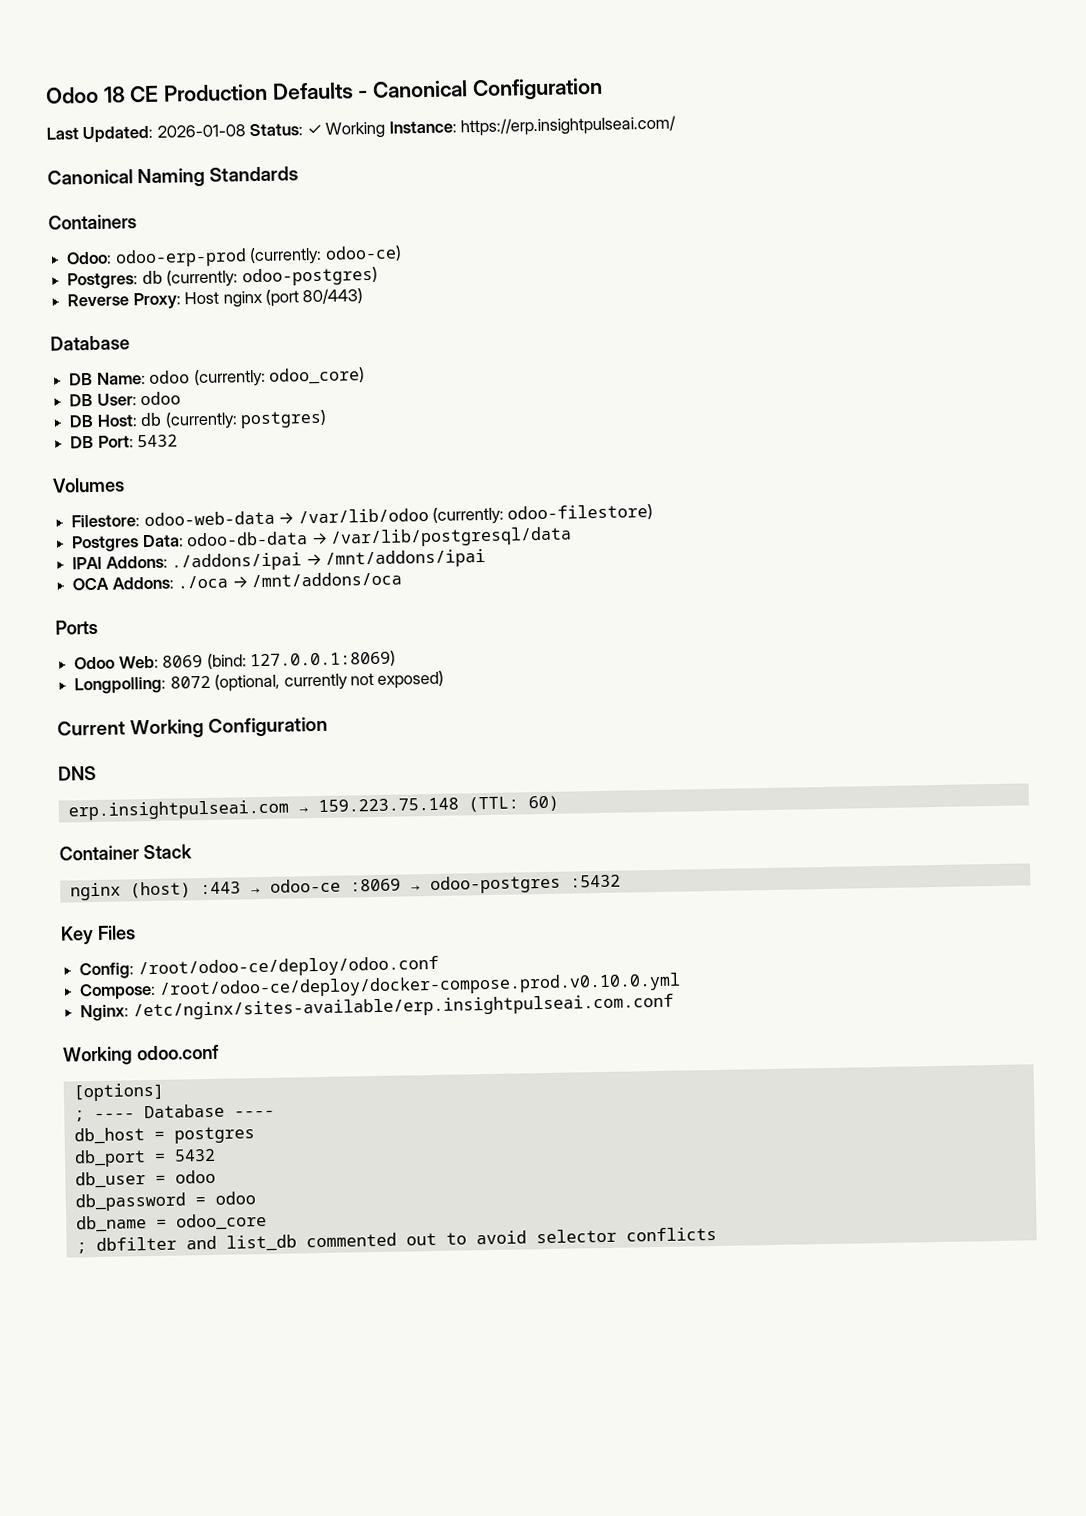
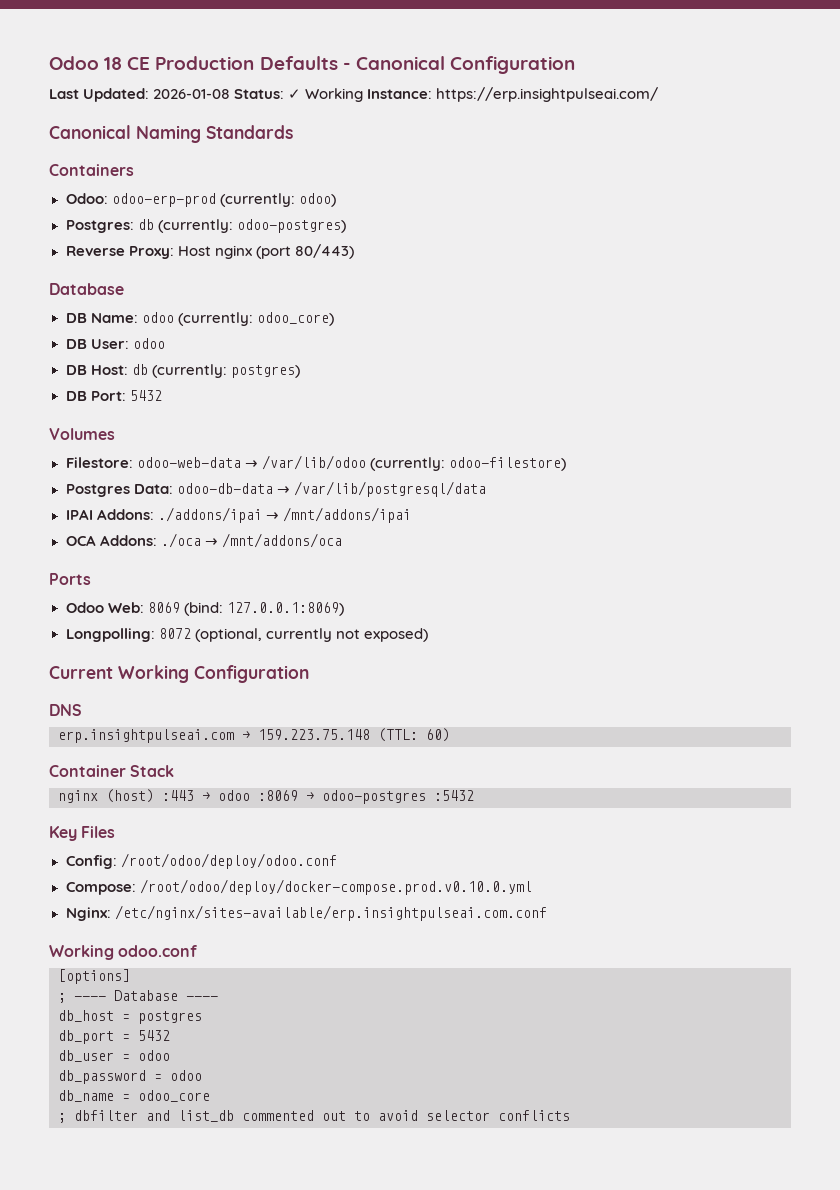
[324,245,402,262] odoo-ce) -> [298,193,336,207] odoo)
[269,878,341,893] odoo-ce -> [218,790,250,801] odoo
[137,955,439,979] /root/odoo-ce/deploy/odoo.conf -> [120,853,337,869] /root/odoo/deploy/odoo.conf
[158,972,681,999] /root/odoo-ce/deploy/docker-compose.prod.v0.10.0.yml -> [139,879,532,895] /root/odoo/deploy/docker-compose.prod.v0.10.0.yml

